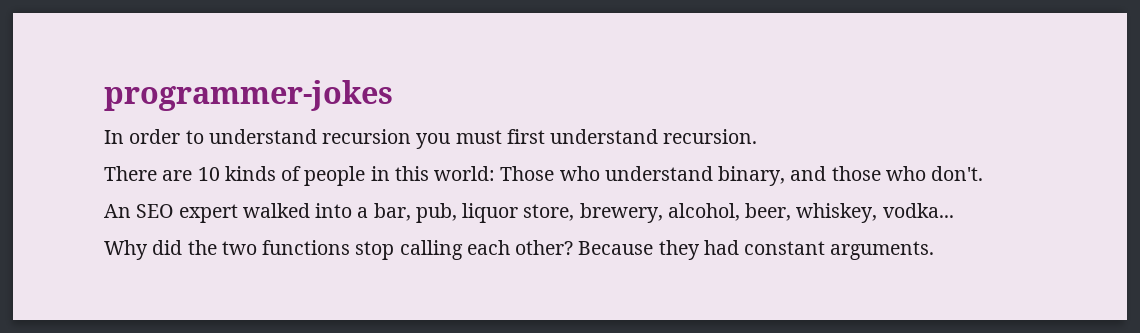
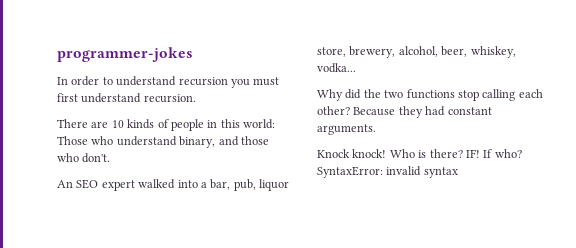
(935, 250) none -> [317,149,522,158] [317,166,458,178] // Knock knock! Who is there? IF! If who? SyntaxError: invalid syntax

